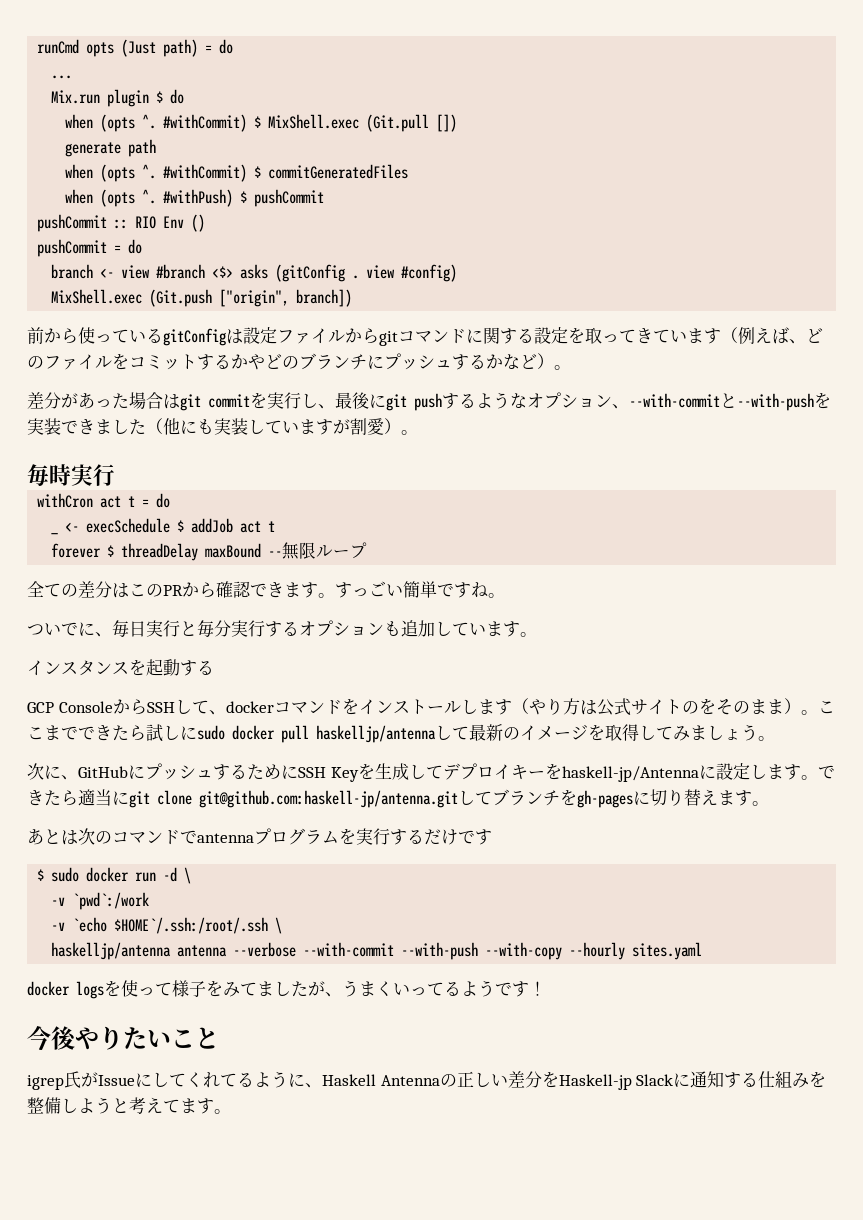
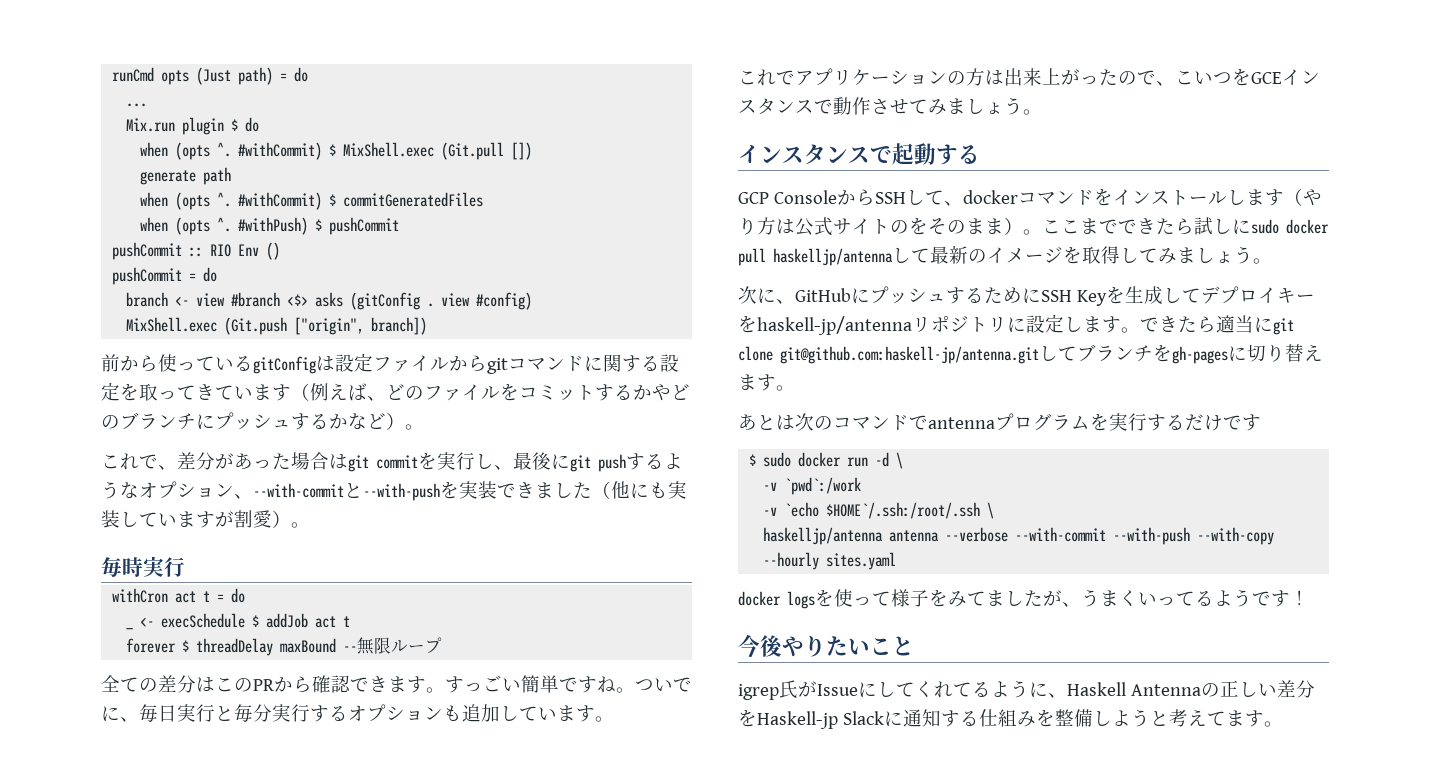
(571, 367) none -> [101,453,177,470] これで、
(505, 595) // -> (635, 690) none
[27,659,146,676] インスタンスを -> [738,68,1320,86] [738,97,1042,115] [738,144,892,165] これでアプリケーションの方は出来上がったので、こいつをGCEインスタンスで動作させてみましょう。 // インスタンスで
[561,766,699,782] haskell-jp/Antenna -> [757,316,1007,335] haskell-jp/antennaリポジトリ

